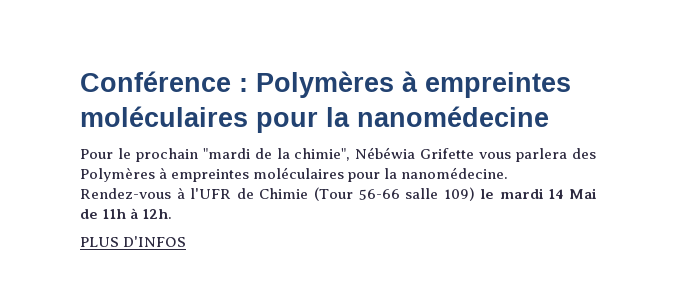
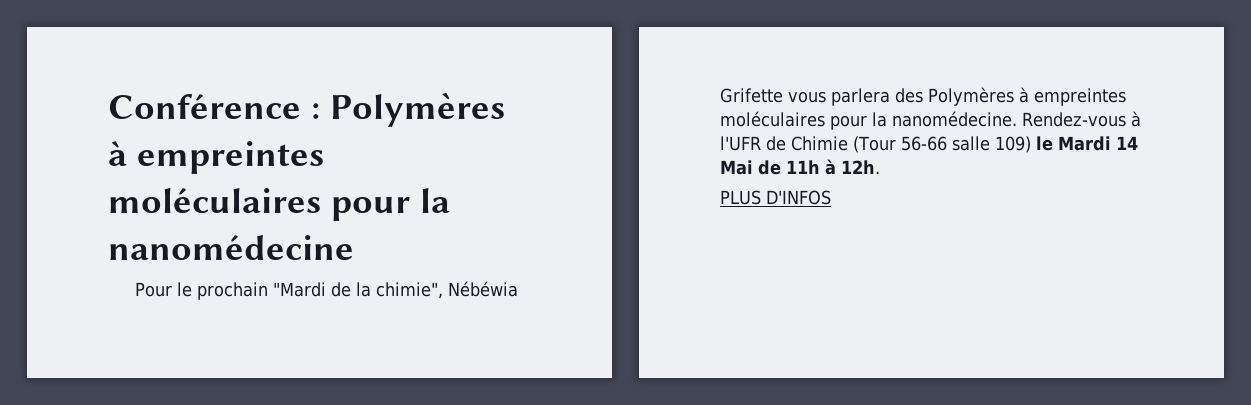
[202,148,250,159] "mardi -> [272,282,326,297] "Mardi
[499,188,544,199] mardi -> [1057,136,1111,151] Mardi

